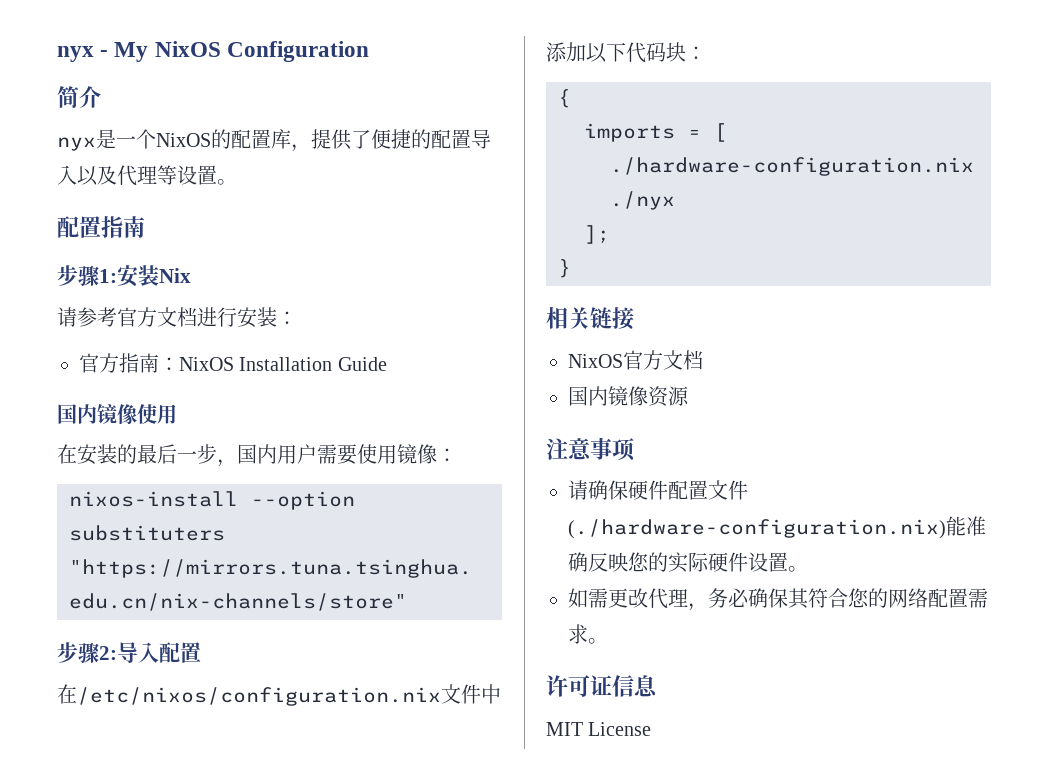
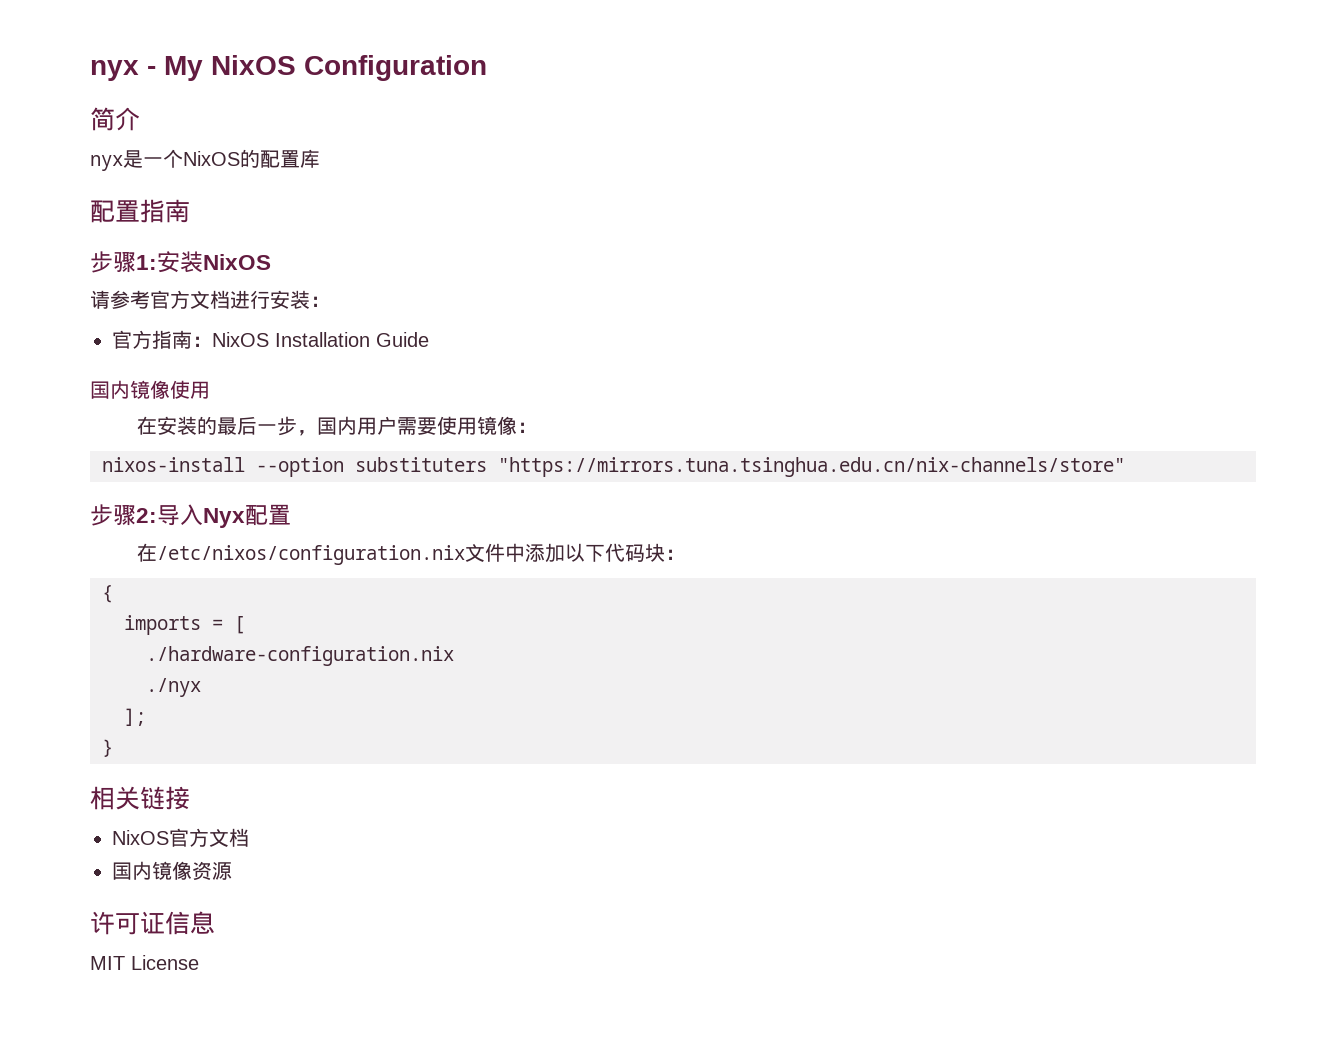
[291,129,491,152] [57,165,237,186] ，提供了便捷的配置导入以及代理等设置。 -> (320, 158) none
[159,268,191,283] Nix -> [203,254,271,270] NixOS
(159, 652) none -> [203,508,245,528] Nyx
[546,437,635,461] [568,480,748,500] [568,516,986,539] [568,552,808,573] [568,588,988,611] [568,624,608,644] // 注意事项 // 请确保硬件配置文件(./hardware-configuration.nix)能准确反映您的实际硬件设置。 // 如需更改代理，务必确保其符合您的网络配置需求。 -> (232, 871) none

